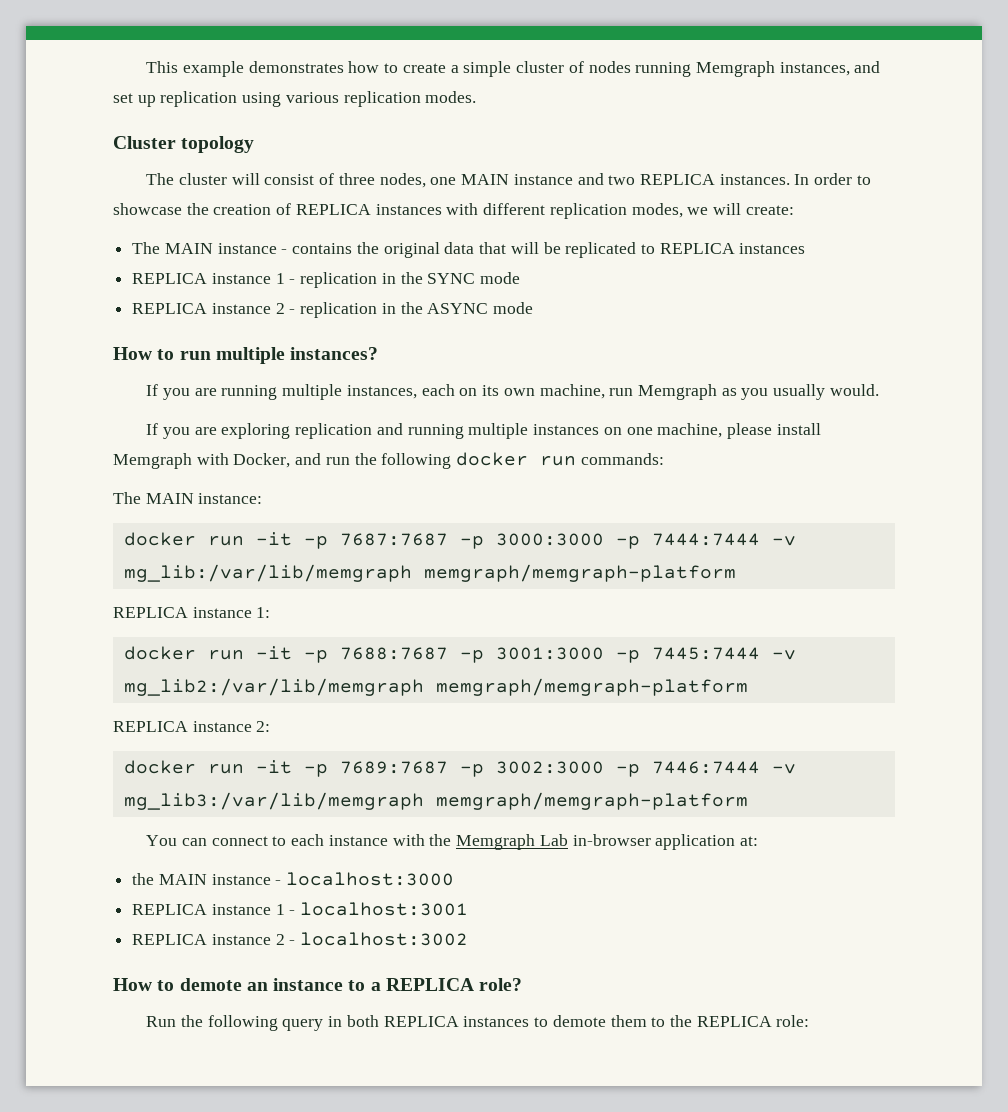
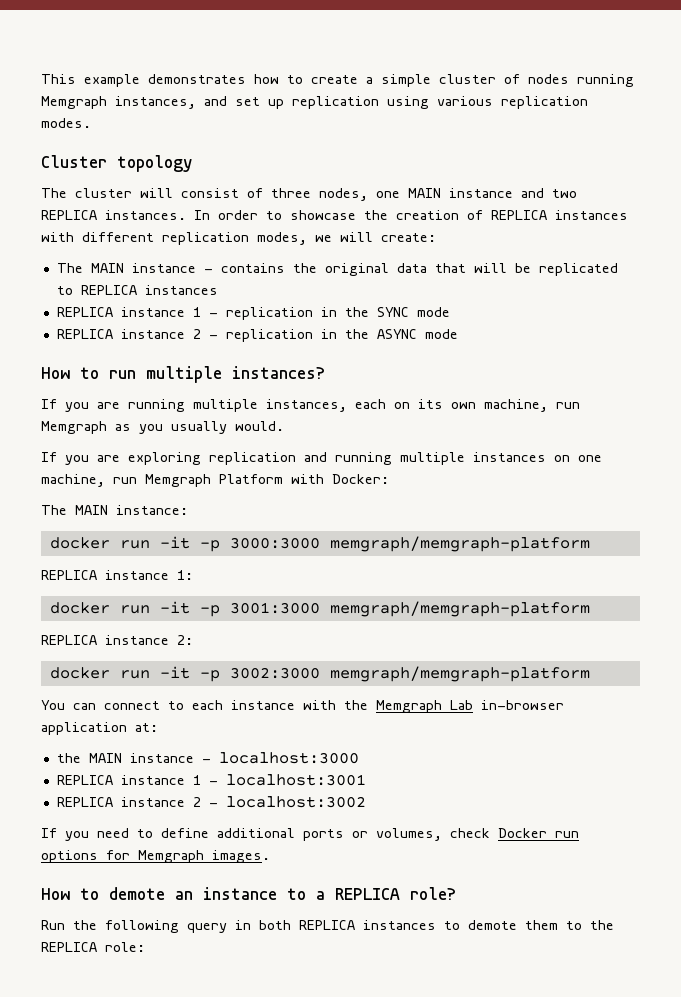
[726,423,821,439] [113,452,664,469] please install Memgraph with Docker, and run the following docker run commands: -> [113,474,389,487] run Memgraph Platform with Docker:
[339,533,796,549] [123,564,412,582] 7687:7687 -p 3000:3000 -p 7444:7444 -v mg_lib:/var/lib/memgraph -> [229,537,320,549] 3000:3000
[339,647,796,663] [123,678,424,696] 7688:7687 -p 3001:3000 -p 7445:7444 -v mg_lib2:/var/lib/memgraph -> [229,602,320,614] 3001:3000
[339,761,796,777] [123,792,424,810] 7689:7687 -p 3002:3000 -p 7446:7444 -v mg_lib3:/var/lib/memgraph -> [229,667,320,679] 3002:3000
(469, 939) none -> [41,828,579,841] [41,850,270,863] // If you need to define additional ports or volumes, check Docker run options for Memgraph images.

